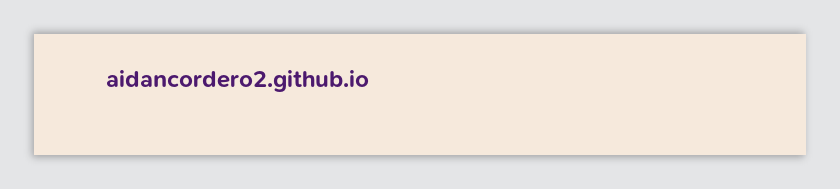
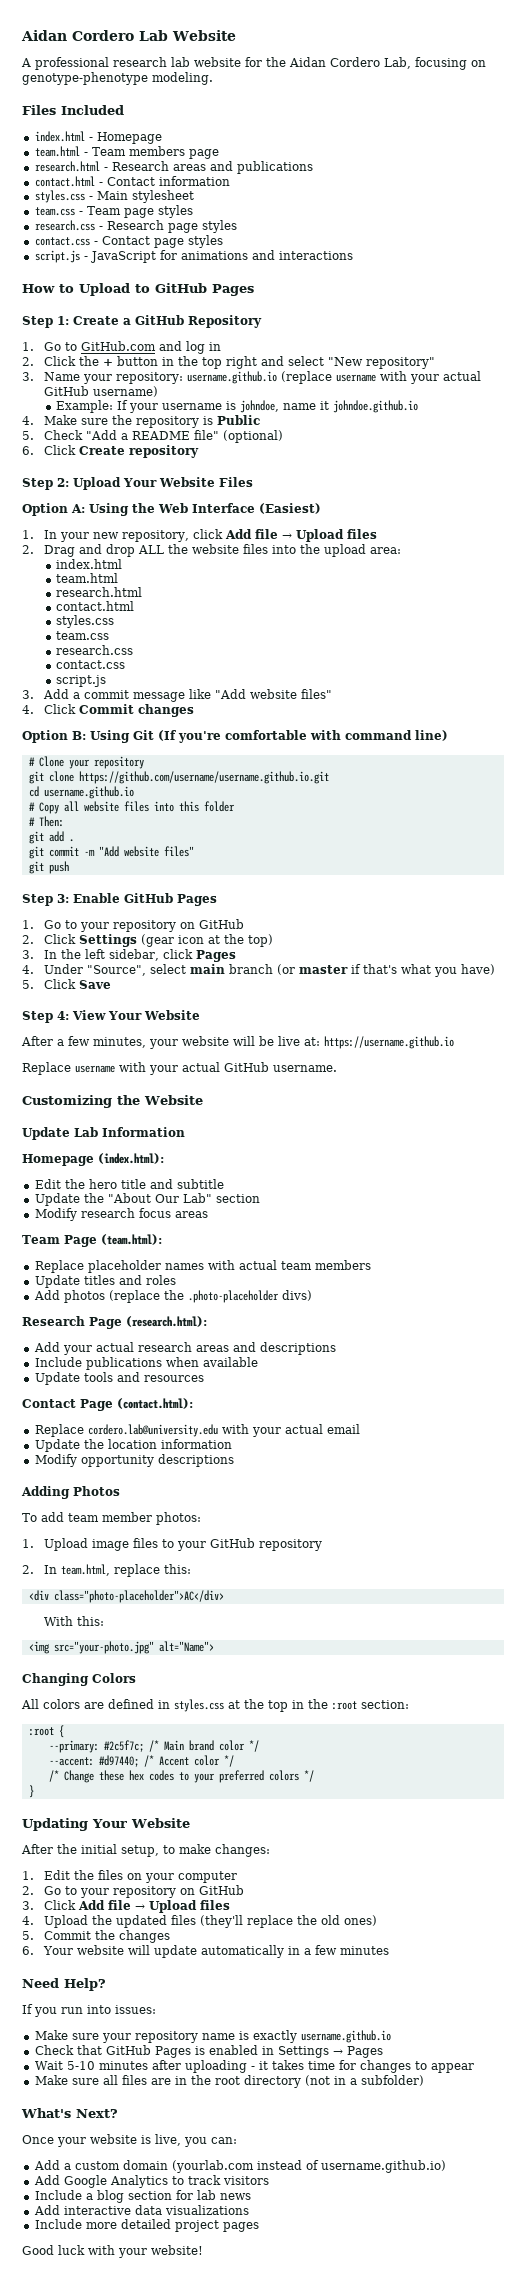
[106,70,369,92] aidancordero2.github.io -> [21,30,236,41] [21,57,486,70] [22,72,213,85] [22,105,124,115] [34,131,162,144] [34,146,219,159] [34,161,313,174] [34,176,230,187] [34,190,194,203] [34,205,193,218] [34,220,237,233] [34,235,223,248] [34,250,353,263] [22,283,254,296] [22,315,262,328] [22,341,221,354] [22,356,435,369] [22,371,481,384] [43,386,158,397] [56,400,419,413] [22,415,260,428] [22,430,283,443] [22,445,199,458] [22,477,253,490] [22,503,321,516] [22,529,377,542] [22,544,401,557] [56,559,123,569] [56,573,119,583] [56,587,143,597] [56,601,135,611] [56,615,115,628] [56,631,110,640] [56,645,134,655] [56,660,126,669] [56,675,107,687] [22,689,332,702] [22,704,194,717] [22,730,448,743] [28,756,144,769] [28,771,329,784] [28,786,134,799] [28,801,235,814] [28,816,64,827] [28,831,74,844] [28,846,194,859] [28,861,69,874] [22,893,217,906] [22,919,244,932] [22,934,273,947] [22,949,236,962] [22,964,495,977] [22,979,111,989] [22,1010,200,1023] [21,1036,454,1049] [22,1062,337,1075] [22,1095,203,1108] [22,1127,185,1140] [22,1153,164,1166] [34,1179,224,1189] [34,1193,260,1206] [34,1208,208,1221] [22,1234,162,1247] [34,1260,371,1273] [34,1275,176,1288] [33,1290,312,1303] [22,1316,207,1329] [33,1342,336,1355] [34,1357,258,1370] [34,1372,204,1385] [22,1398,193,1411] [34,1424,360,1437] [34,1439,232,1452] [34,1454,234,1467] [21,1486,120,1499] [22,1512,201,1525] [22,1538,322,1551] [22,1564,191,1577] [28,1590,224,1603] [43,1616,104,1626] [28,1641,214,1654] [22,1673,136,1686] [21,1699,409,1712] [28,1725,64,1738] [48,1740,259,1753] [48,1755,234,1767] [48,1770,314,1783] [28,1785,34,1798] [22,1818,190,1831] [21,1844,270,1857] [22,1870,237,1883] [22,1885,244,1898] [22,1900,230,1913] [22,1915,377,1928] [22,1930,170,1943] [22,1945,389,1958] [22,1978,106,1991] [22,2004,156,2017] [34,2030,391,2043] [34,2045,383,2058] [34,2060,474,2073] [34,2075,424,2088] [21,2108,118,2118] [22,2134,237,2147] [33,2160,446,2173] [33,2175,269,2188] [34,2190,251,2203] [33,2205,249,2215] [34,2219,259,2232] [22,2245,203,2258] Aidan Cordero Lab Website // A professional research lab website for the Aidan Cordero Lab, focusing on genotype-phenotype modeling. // Files Included // index.html - Homepage // team.html - Team members page // research.html - Research areas and publications // contact.html - Contact information // styles.css - Main stylesheet // team.css - Team page styles // research.css - Research page styles // contact.css - Contact page styles // script.js - JavaScript for animations and interactions // How to Upload to GitHub Pages // Step 1: Create a GitHub Repository // 1. Go to GitHub.com and log in // 2. Click the + button in the top right and select "New repository" // 3. Name your repository: username.github.io (replace username with your actual GitHub username) // Example: If your username is johndoe, name it johndoe.github.io // 4. Make sure the repository is Public // 5. Check "Add a README file" (optional) // 6. Click Create repository // Step 2: Upload Your Website Files // Option A: Using the Web Interface (Easiest) // 1. In your new repository, click Add file → Upload files // 2. Drag and drop ALL the website files into the upload area: // index.html // team.html // research.html // contact.html // styles.css // team.css // research.css // contact.css // script.js // 3. Add a commit message like "Add website files" // 4. Click Commit changes // Option B: Using Git (If you're comfortable with command line) // # Clone your repository // git clone https://github.com/username/username.github.io.git // cd username.github.io // # Copy all website files into this folder // # Then: // git add . // git commit -m "Add website files" // git push // Step 3: Enable GitHub Pages // 1. Go to your repository on GitHub // 2. Click Settings (gear icon at the top) // 3. In the left sidebar, click Pages // 4. Under "Source", select main branch (or master if that's what you have) // 5. Click Save // Step 4: View Your Website // After a few minutes, your website will be live at: https://username.github.io // Replace username with your actual GitHub username. // Customizing the Website // Update Lab Information // Homepage (index.html): // Edit the hero title and subtitle // Update the "About Our Lab" section // Modify research focus areas // Team Page (team.html): // Replace placeholder names with actual team members // Update titles and roles // Add photos (replace the .photo-placeholder divs) // Research Page (research.html): // Add your actual research areas and descriptions // Include publications when available // Update tools and resources // Contact Page (contact.html): // Replace cordero.lab@university.edu with your actual email // Update the location information // Modify opportunity descriptions // Adding Photos // To add team member photos: // 1. Upload image files to your GitHub repository // 2. In team.html, replace this: // <div class="photo-placeholder">AC</div> // With this: // <img src="your-photo.jpg" alt="Name"> // Changing Colors // All colors are defined in styles.css at the top in the :root section: // :root { // --primary: #2c5f7c; /* Main brand color */ // --accent: #d97440; /* Accent color */ // /* Change these hex codes to your preferred colors */ // } // Updating Your Website // After the initial setup, to make changes: // 1. Edit the files on your computer // 2. Go to your repository on GitHub // 3. Click Add file → Upload files // 4. Upload the updated files (they'll replace the old ones) // 5. Commit the changes // 6. Your website will update automatically in a few minutes // Need Help? // If you run into issues: // Make sure your repository name is exactly username.github.io // Check that GitHub Pages is enabled in Settings → Pages // Wait 5-10 minutes after uploading - it takes time for changes to appear // Make sure all files are in the root directory (not in a subfolder) // What's Next? // Once your website is live, you can: // Add a custom domain (yourlab.com instead of username.github.io) // Add Google Analytics to track visitors // Include a blog section for lab news // Add interactive data visualizations // Include more detailed project pages // Good luck with your website!

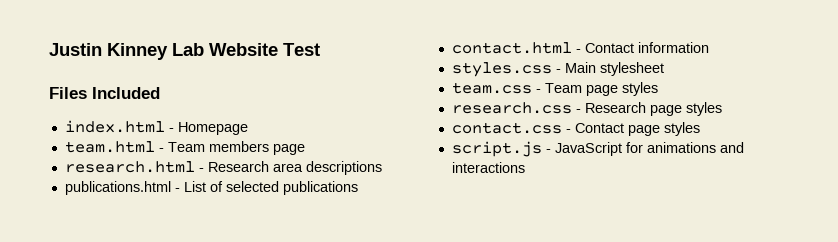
[21,30,134,41] Aidan Cordero -> [49,43,168,60] Justin Kinney
[21,57,486,70] [22,72,213,85] // A professional research lab website for the Aidan Cordero Lab, focusing on genotype-phenotype modeling. -> [283,43,320,56] Test
[172,161,233,171] areas and -> [272,161,382,175] [64,181,279,195] area descriptions // publications.html - List of selected
[22,283,254,296] [22,315,262,328] [22,341,221,354] [22,356,435,369] [22,371,481,384] [43,386,158,397] [56,400,419,413] [22,415,260,428] [22,430,283,443] [22,445,199,458] [22,477,253,490] [22,503,321,516] [22,529,377,542] [22,544,401,557] [56,559,123,569] [56,573,119,583] [56,587,143,597] [56,601,135,611] [56,615,115,628] [56,631,110,640] [56,645,134,655] [56,660,126,669] [56,675,107,687] [22,689,332,702] [22,704,194,717] [22,730,448,743] [28,756,144,769] [28,771,329,784] [28,786,134,799] [28,801,235,814] [28,816,64,827] [28,831,74,844] [28,846,194,859] [28,861,69,874] [22,893,217,906] [22,919,244,932] [22,934,273,947] [22,949,236,962] [22,964,495,977] [22,979,111,989] [22,1010,200,1023] [21,1036,454,1049] [22,1062,337,1075] [22,1095,203,1108] [22,1127,185,1140] [22,1153,164,1166] [34,1179,224,1189] [34,1193,260,1206] [34,1208,208,1221] [22,1234,162,1247] [34,1260,371,1273] [34,1275,176,1288] [33,1290,312,1303] [22,1316,207,1329] [33,1342,336,1355] [34,1357,258,1370] [34,1372,204,1385] [22,1398,193,1411] [34,1424,360,1437] [34,1439,232,1452] [34,1454,234,1467] [21,1486,120,1499] [22,1512,201,1525] [22,1538,322,1551] [22,1564,191,1577] [28,1590,224,1603] [43,1616,104,1626] [28,1641,214,1654] [22,1673,136,1686] [21,1699,409,1712] [28,1725,64,1738] [48,1740,259,1753] [48,1755,234,1767] [48,1770,314,1783] [28,1785,34,1798] [22,1818,190,1831] [21,1844,270,1857] [22,1870,237,1883] [22,1885,244,1898] [22,1900,230,1913] [22,1915,377,1928] [22,1930,170,1943] [22,1945,389,1958] [22,1978,106,1991] [22,2004,156,2017] [34,2030,391,2043] [34,2045,383,2058] [34,2060,474,2073] [34,2075,424,2088] [21,2108,118,2118] [22,2134,237,2147] [33,2160,446,2173] [33,2175,269,2188] [34,2190,251,2203] [33,2205,249,2215] [34,2219,259,2232] [22,2245,203,2258] // How to Upload to GitHub Pages // Step 1: Create a GitHub Repository // 1. Go to GitHub.com and log in // 2. Click the + button in the top right and select "New repository" // 3. Name your repository: username.github.io (replace username with your actual GitHub username) // Example: If your username is johndoe, name it johndoe.github.io // 4. Make sure the repository is Public // 5. Check "Add a README file" (optional) // 6. Click Create repository // Step 2: Upload Your Website Files // Option A: Using the Web Interface (Easiest) // 1. In your new repository, click Add file → Upload files // 2. Drag and drop ALL the website files into the upload area: // index.html // team.html // research.html // contact.html // styles.css // team.css // research.css // contact.css // script.js // 3. Add a commit message like "Add website files" // 4. Click Commit changes // Option B: Using Git (If you're comfortable with command line) // # Clone your repository // git clone https://github.com/username/username.github.io.git // cd username.github.io // # Copy all website files into this folder // # Then: // git add . // git commit -m "Add website files" // git push // Step 3: Enable GitHub Pages // 1. Go to your repository on GitHub // 2. Click Settings (gear icon at the top) // 3. In the left sidebar, click Pages // 4. Under "Source", select main branch (or master if that's what you have) // 5. Click Save // Step 4: View Your Website // After a few minutes, your website will be live at: https://username.github.io // Replace username with your actual GitHub username. // Customizing the Website // Update Lab Information // Homepage (index.html): // Edit the hero title and subtitle // Update the "About Our Lab" section // Modify research focus areas // Team Page (team.html): // Replace placeholder names with actual team members // Update titles and roles // Add photos (replace the .photo-placeholder divs) // Research Page (research.html): // Add your actual research areas and descriptions // Include publications when available // Update tools and resources // Contact Page (contact.html): // Replace cordero.lab@university.edu with your actual email // Update the location information // Modify opportunity descriptions // Adding Photos // To add team member photos: // 1. Upload image files to your GitHub repository // 2. In team.html, replace this: // <div class="photo-placeholder">AC</div> // With this: // <img src="your-photo.jpg" alt="Name"> // Changing Colors // All colors are defined in styles.css at the top in the :root section: // :root { // --primary: #2c5f7c; /* Main brand color */ // --accent: #d97440; /* Accent color */ // /* Change these hex codes to your preferred colors */ // } // Updating Your Website // After the initial setup, to make changes: // 1. Edit the files on your computer // 2. Go to your repository on GitHub // 3. Click Add file → Upload files // 4. Upload the updated files (they'll replace the old ones) // 5. Commit the changes // 6. Your website will update automatically in a few minutes // Need Help? // If you run into issues: // Make sure your repository name is exactly username.github.io // Check that GitHub Pages is enabled in Settings → Pages // Wait 5-10 minutes after uploading - it takes time for changes to appear // Make sure all files are in the root directory (not in a subfolder) // What's Next? // Once your website is live, you can: // Add a custom domain (yourlab.com instead of username.github.io) // Add Google Analytics to track visitors // Include a blog section for lab news // Add interactive data visualizations // Include more detailed project pages // Good luck with your website! -> (525, 167) none

